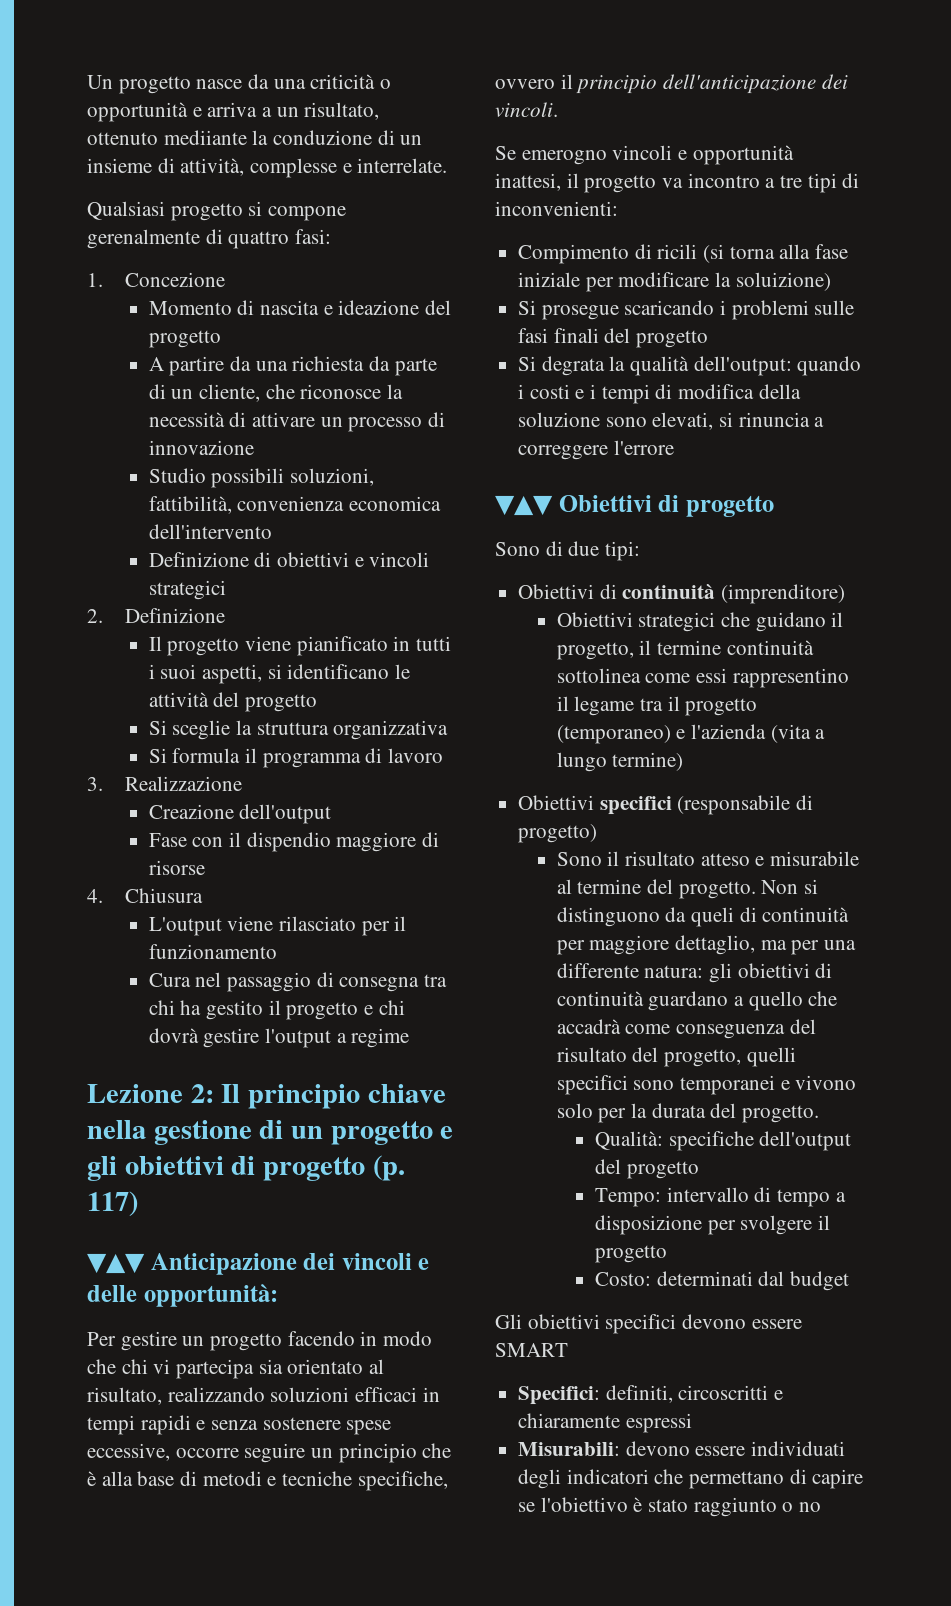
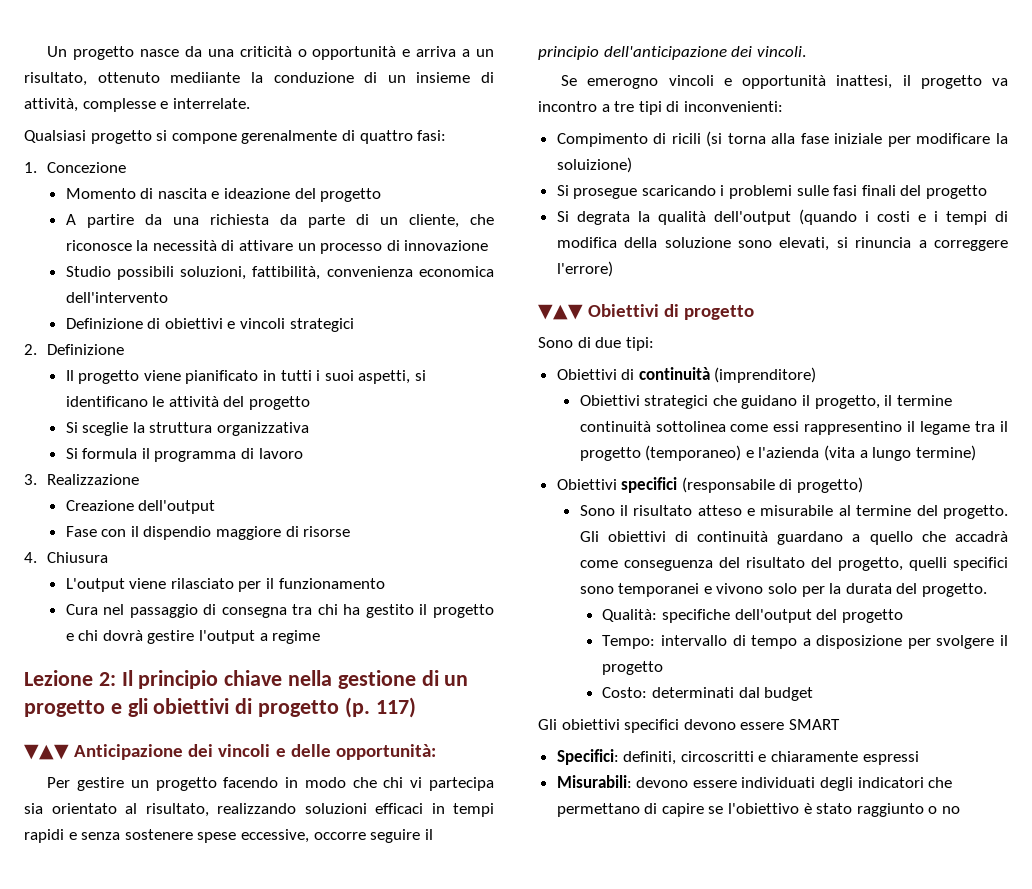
[311,1443,452,1463] [87,1471,448,1491] [495,79,555,89] un principio che è alla base di metodi e tecniche specifiche, ovvero -> (421, 836) none
[693,356,862,376] dell'output: quando -> [713,209,857,225] dell'output (quando
[613,440,674,455] l'errore -> [556,261,613,277] l'errore)
[761,879,818,894] [556,907,850,927] [556,935,856,955] [556,963,732,983] Non si distinguono da queli di continuità per maggiore dettaglio, ma per una differente natura: gli -> [579,531,599,542] Gli

